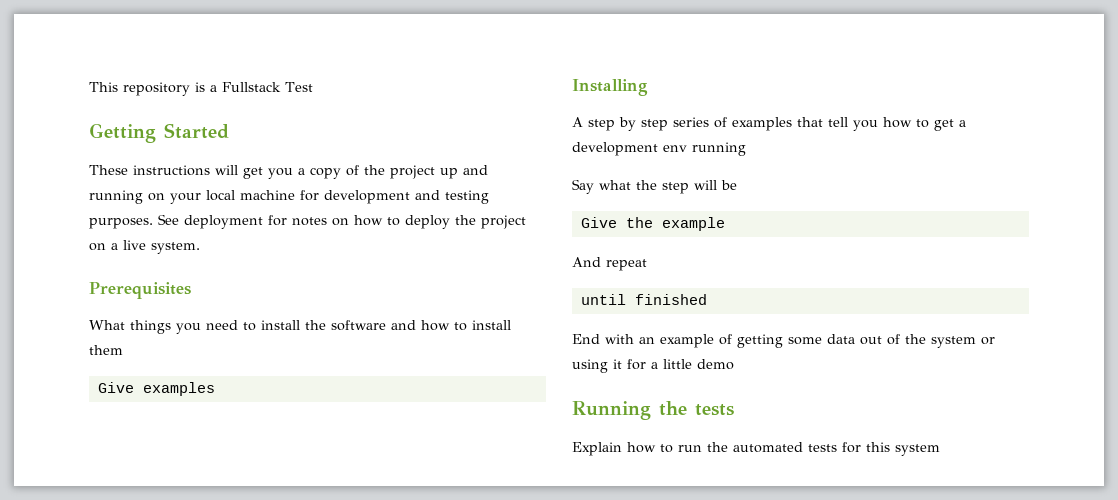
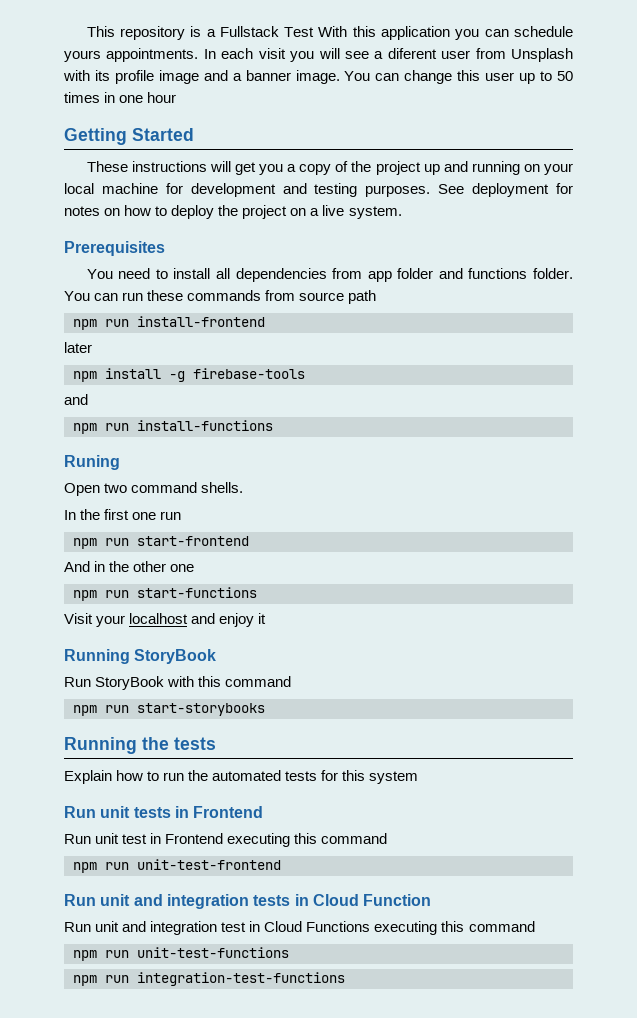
(313, 87) none -> [318,26,573,40] [64,48,574,62] [63,70,573,84] [64,92,177,103] With this application you can schedule yours appointments. In each visit you will see a diferent user from Unsplash with its profile image and a banner image. You can change this user up to 50 times in one hour
[89,320,511,334] [89,345,123,355] [97,382,215,396] [572,79,648,96] [572,117,966,131] [572,142,746,156] [572,179,737,194] [580,217,725,231] [572,257,647,271] [580,294,707,305] [572,334,995,348] [572,359,734,373] What things you need to install the software and how to install them // Give examples // Installing // A step by step series of examples that tell you how to get a development env running // Say what the step will be // Give the example // And repeat // until finished // End with an example of getting some data out of the system or using it for a little demo -> [86,268,574,282] [64,290,377,304] [73,316,265,330] [64,342,92,353] [73,368,305,382] [64,394,88,405] [73,420,273,434] [64,455,120,470] [64,482,244,496] [64,509,182,520] [73,536,249,549] [64,561,195,572] [73,587,257,601] [64,613,267,627] [64,649,217,664] [64,676,292,690] [73,703,265,716] You need to install all dependencies from app folder and functions folder. You can run these commands from source path // npm run install-frontend // later // npm install -g firebase-tools // and // npm run install-functions // Runing // Open two command shells. // In the first one run // npm run start-frontend // And in the other one // npm run start-functions // Visit your localhost and enjoy it // Running StoryBook // Run StoryBook with this command // npm run start-storybooks
(940, 450) none -> [64,806,264,818] [64,833,388,847] [73,859,281,873] [64,894,432,909] [64,921,535,935] [73,947,289,961] [73,972,345,986] // Run unit tests in Frontend // Run unit test in Frontend executing this command // npm run unit-test-frontend // Run unit and integration tests in Cloud Function // Run unit and integration test in Cloud Functions executing this command // npm run unit-test-functions // npm run integration-test-functions

